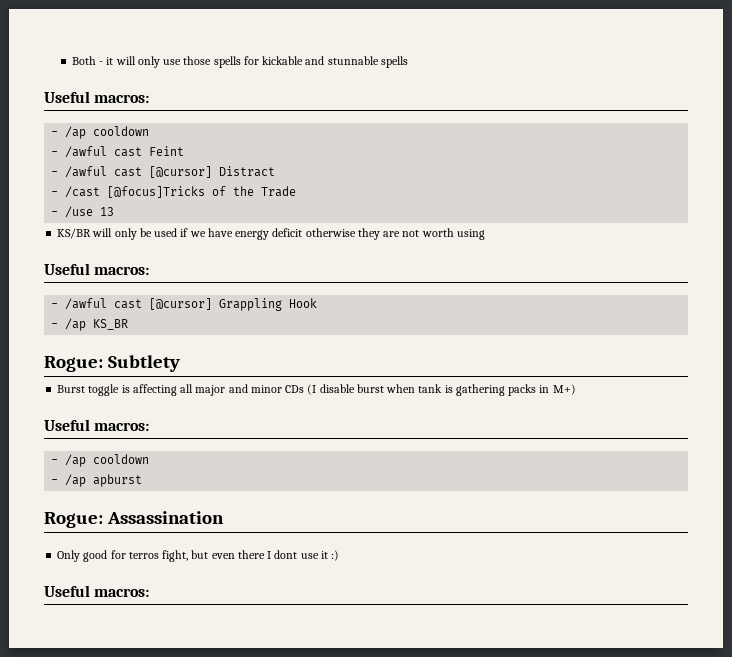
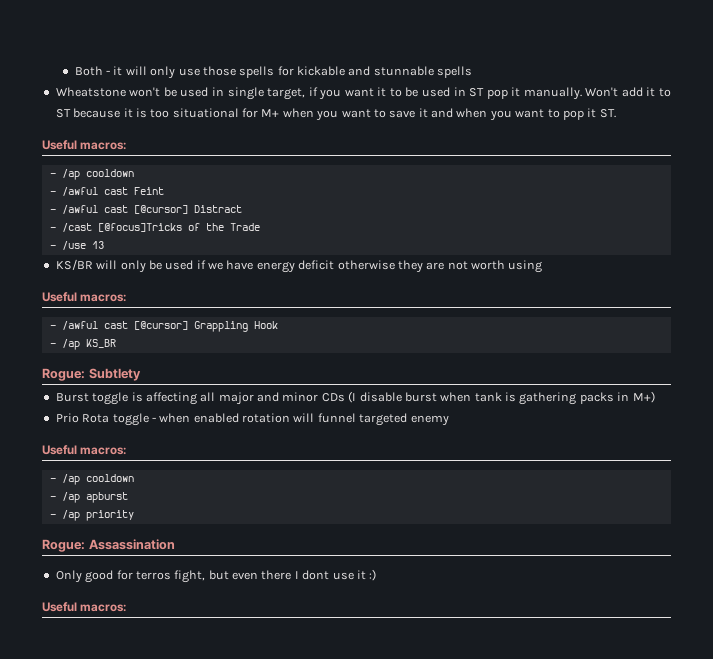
(408, 62) none -> [55,87,671,100] [55,108,616,121] // Wheatstone won't be used in single target, if you want it to be used in ST pop it manually. Won't add it to ST because it is too situational for M+ when you want to save it and when you want to pop it ST.
(576, 389) none -> [55,413,449,426] // Prio Rota toggle - when enabled rotation will funnel targeted enemy
(143, 480) none -> [49,510,134,521] // - /ap priority

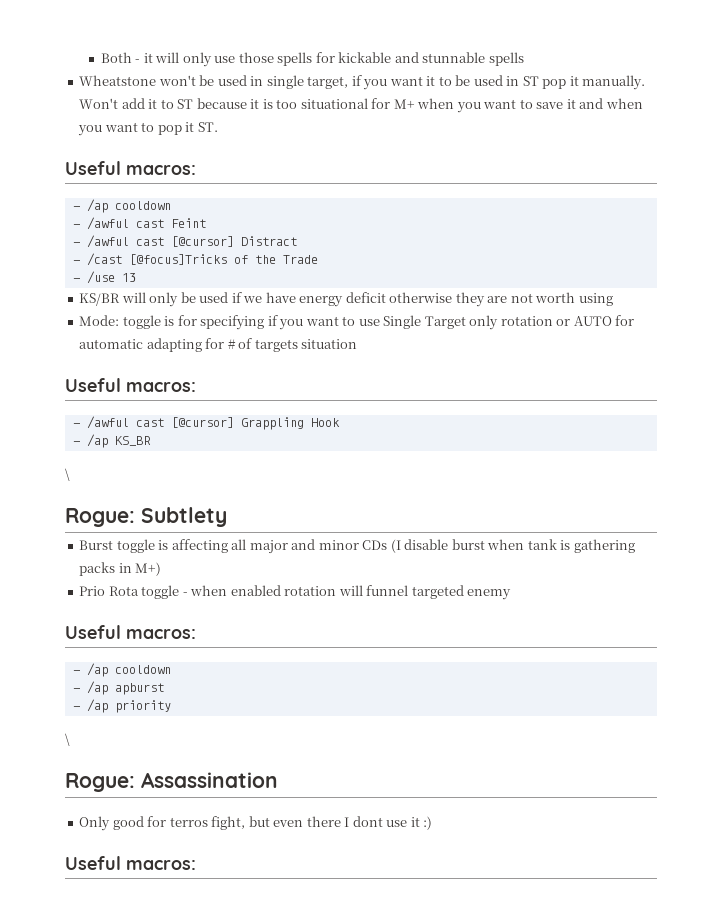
(543, 266) none -> [79,315,635,330] [79,338,358,352] // Mode: toggle is for specifying if you want to use Single Target only rotation or AUTO for automatic adapting for # of targets situation
(116, 343) none -> [65,468,70,481] // \
(134, 515) none -> [65,733,70,746] // \

